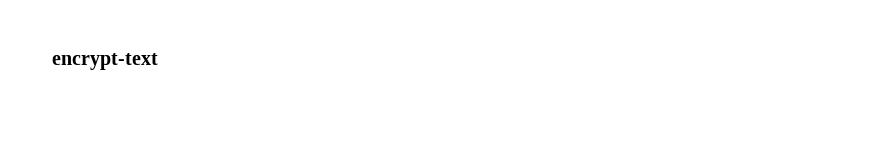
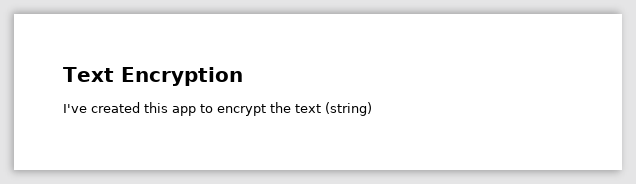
[52,53,158,70] encrypt-text -> [63,67,243,86] [63,102,372,116] Text Encryption // I've created this app to encrypt the text (string)

